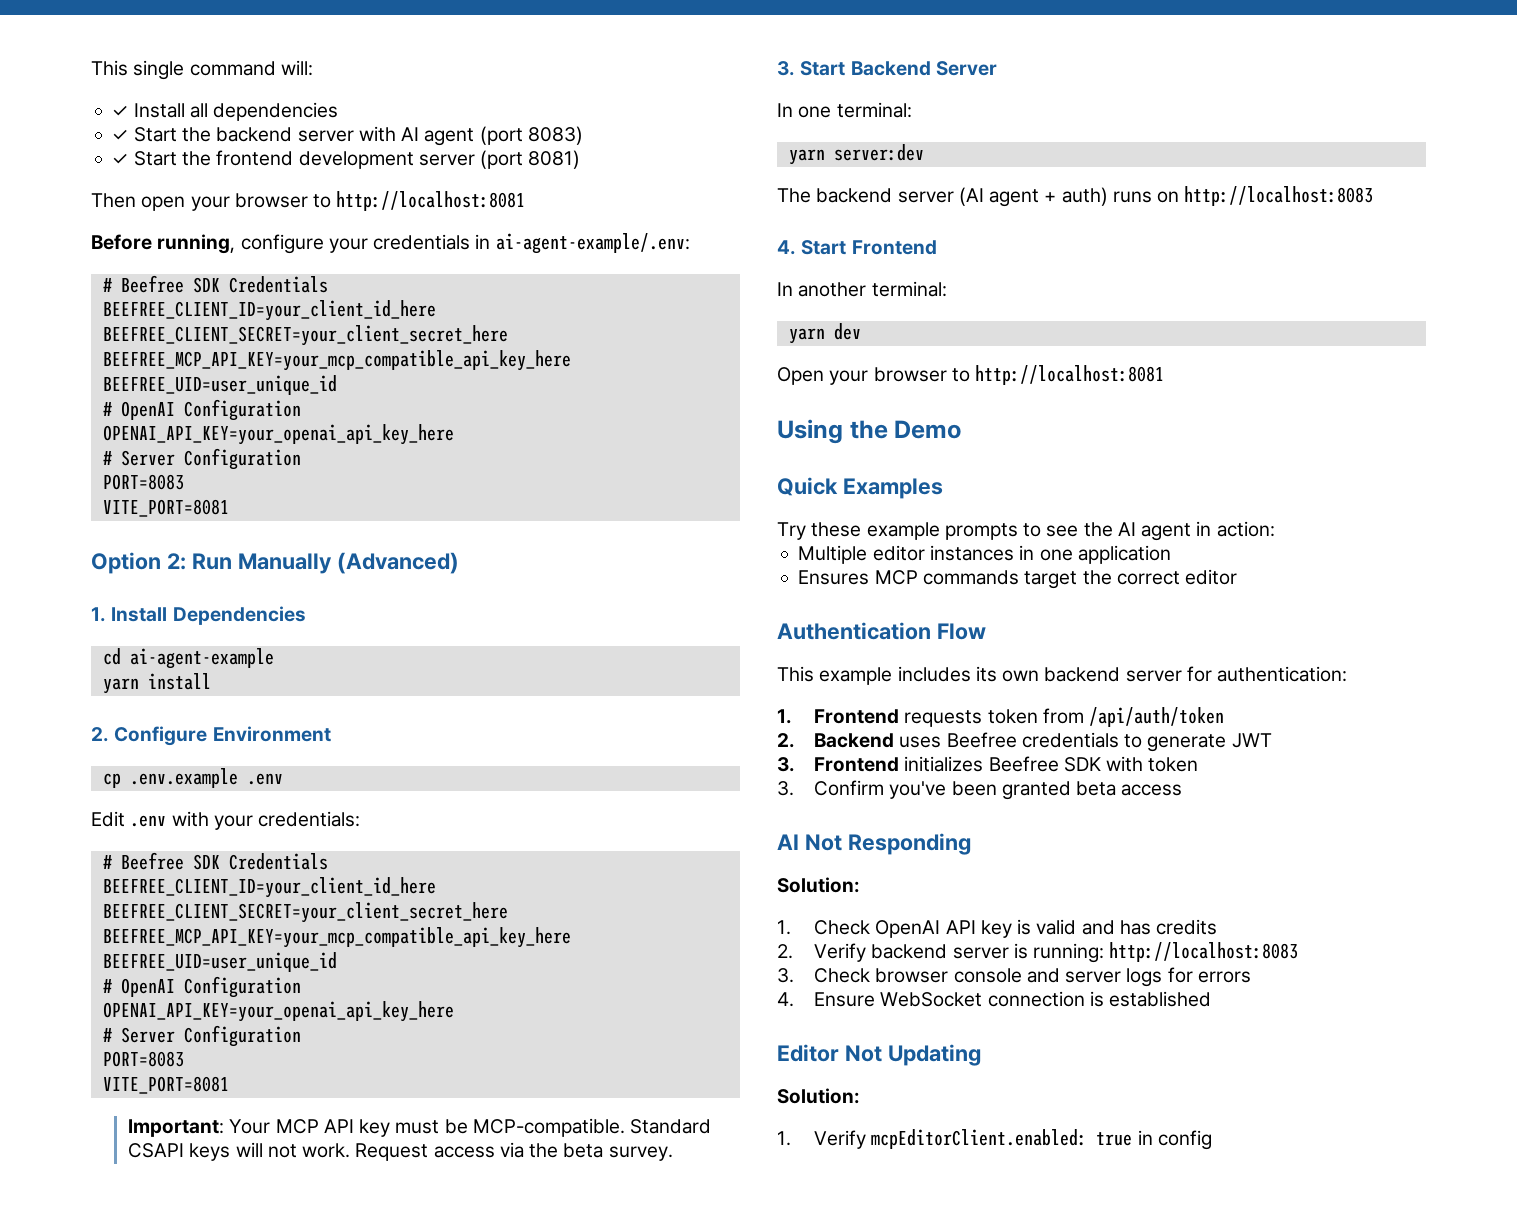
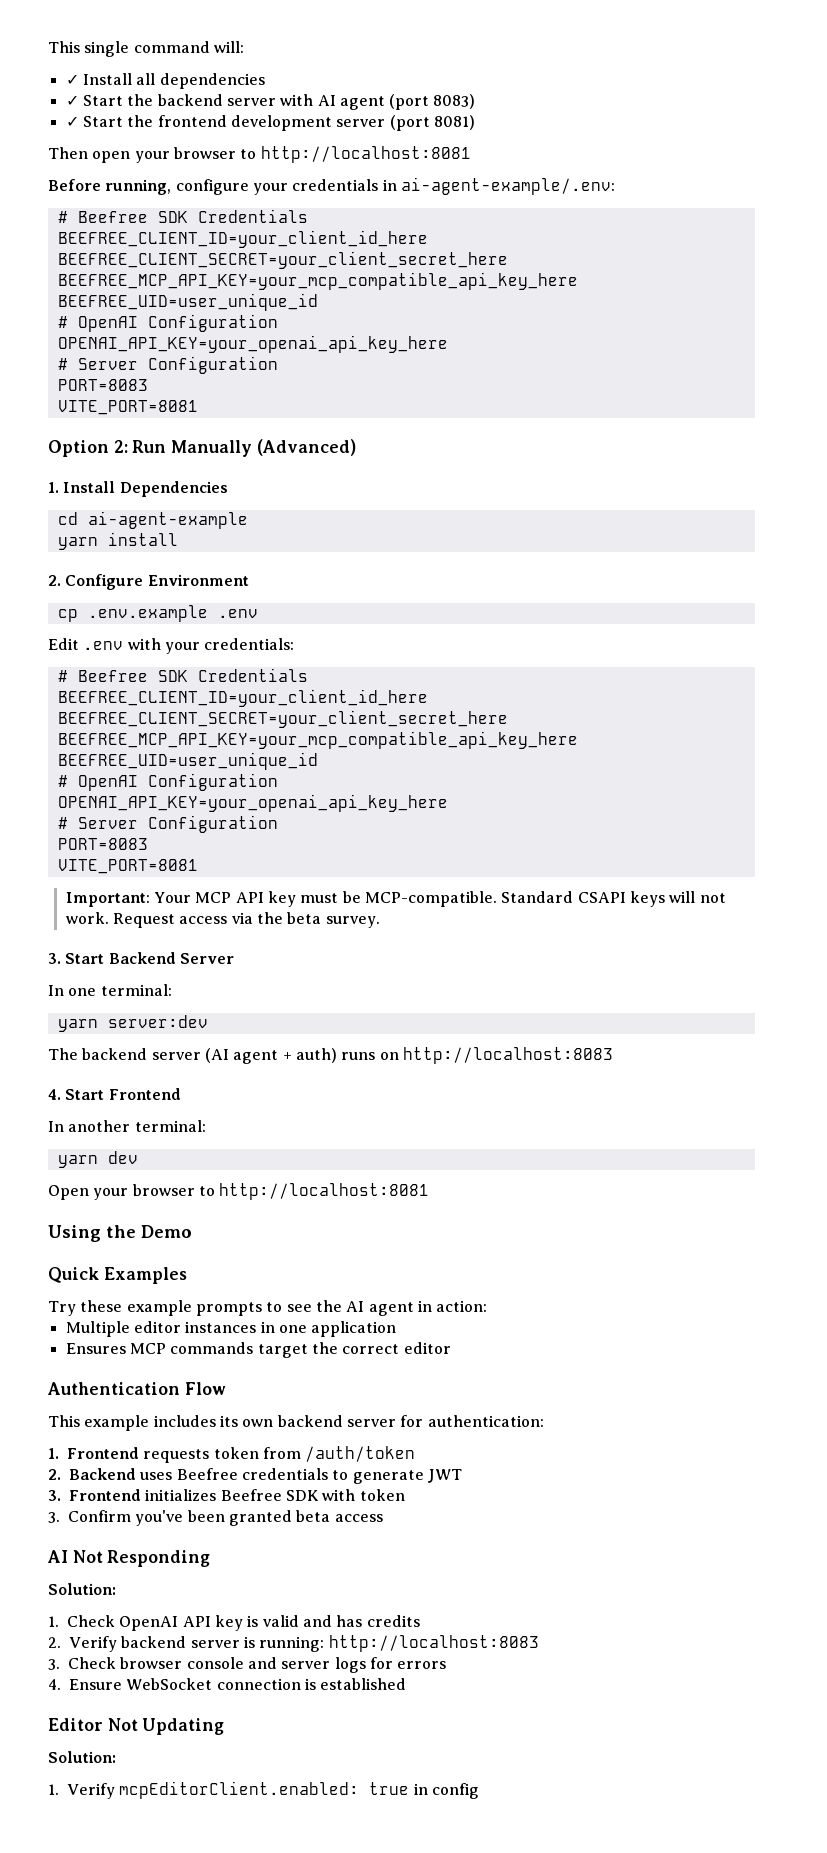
[1089,707,1225,727] /api/auth/token -> [305,1446,416,1462] /auth/token

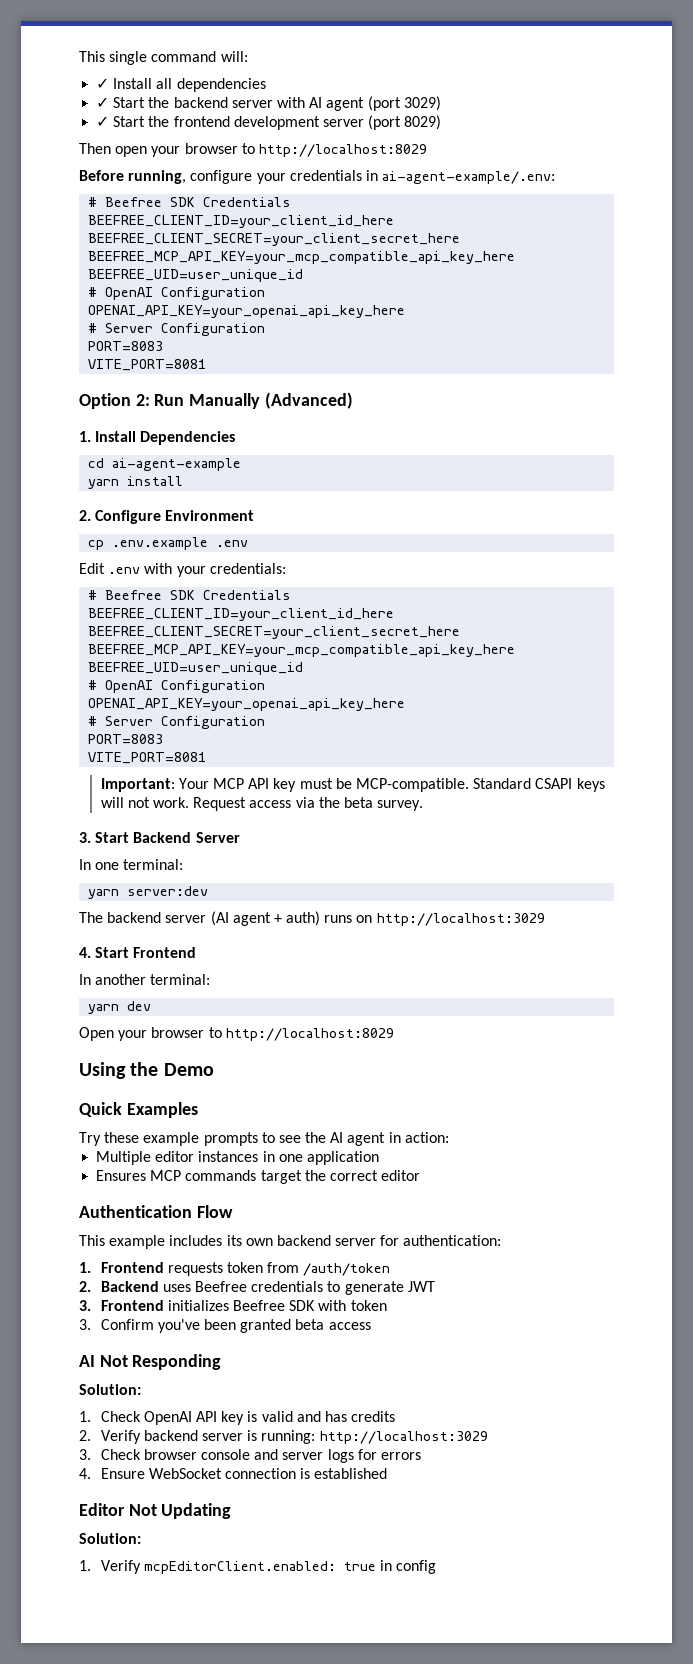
[433,94,476,109] 8083) -> [403,96,441,111] 3029)
[433,115,475,130] 8081) -> [404,115,442,130] 8029)
[260,146,471,163] http://localhost:8081 -> [258,144,427,157] http://localhost:8029
[402,1047,613,1064] http://localhost:8083 -> [376,913,545,926] http://localhost:3029
[219,1183,430,1200] http://localhost:8081 -> [225,1028,394,1041] http://localhost:8029
[328,1635,539,1652] http://localhost:8083 -> [319,1431,488,1444] http://localhost:3029

